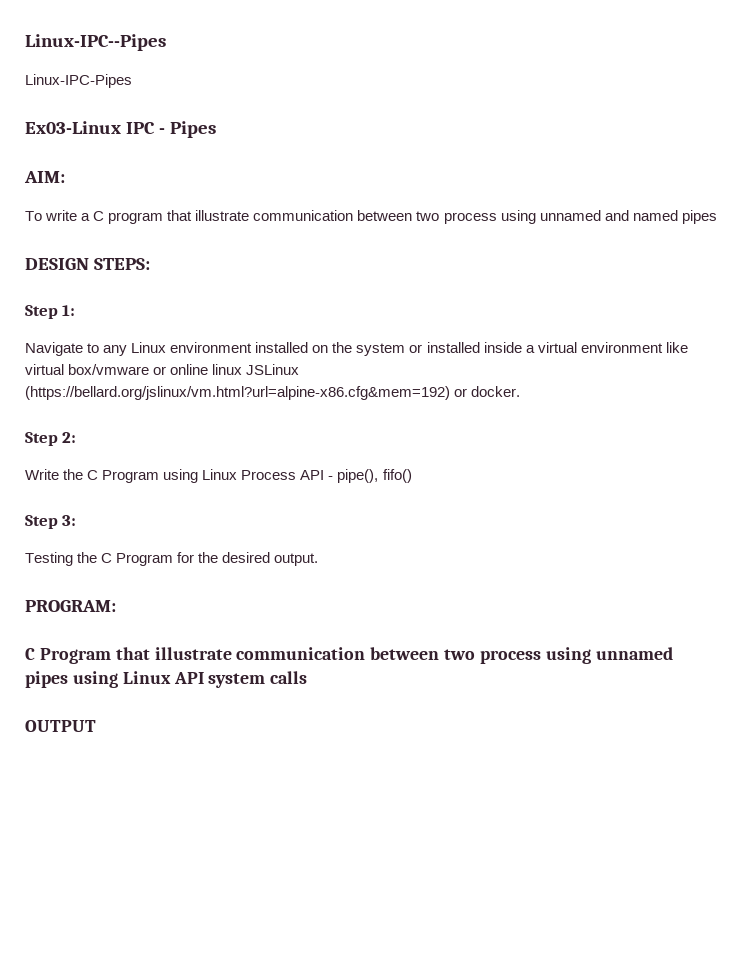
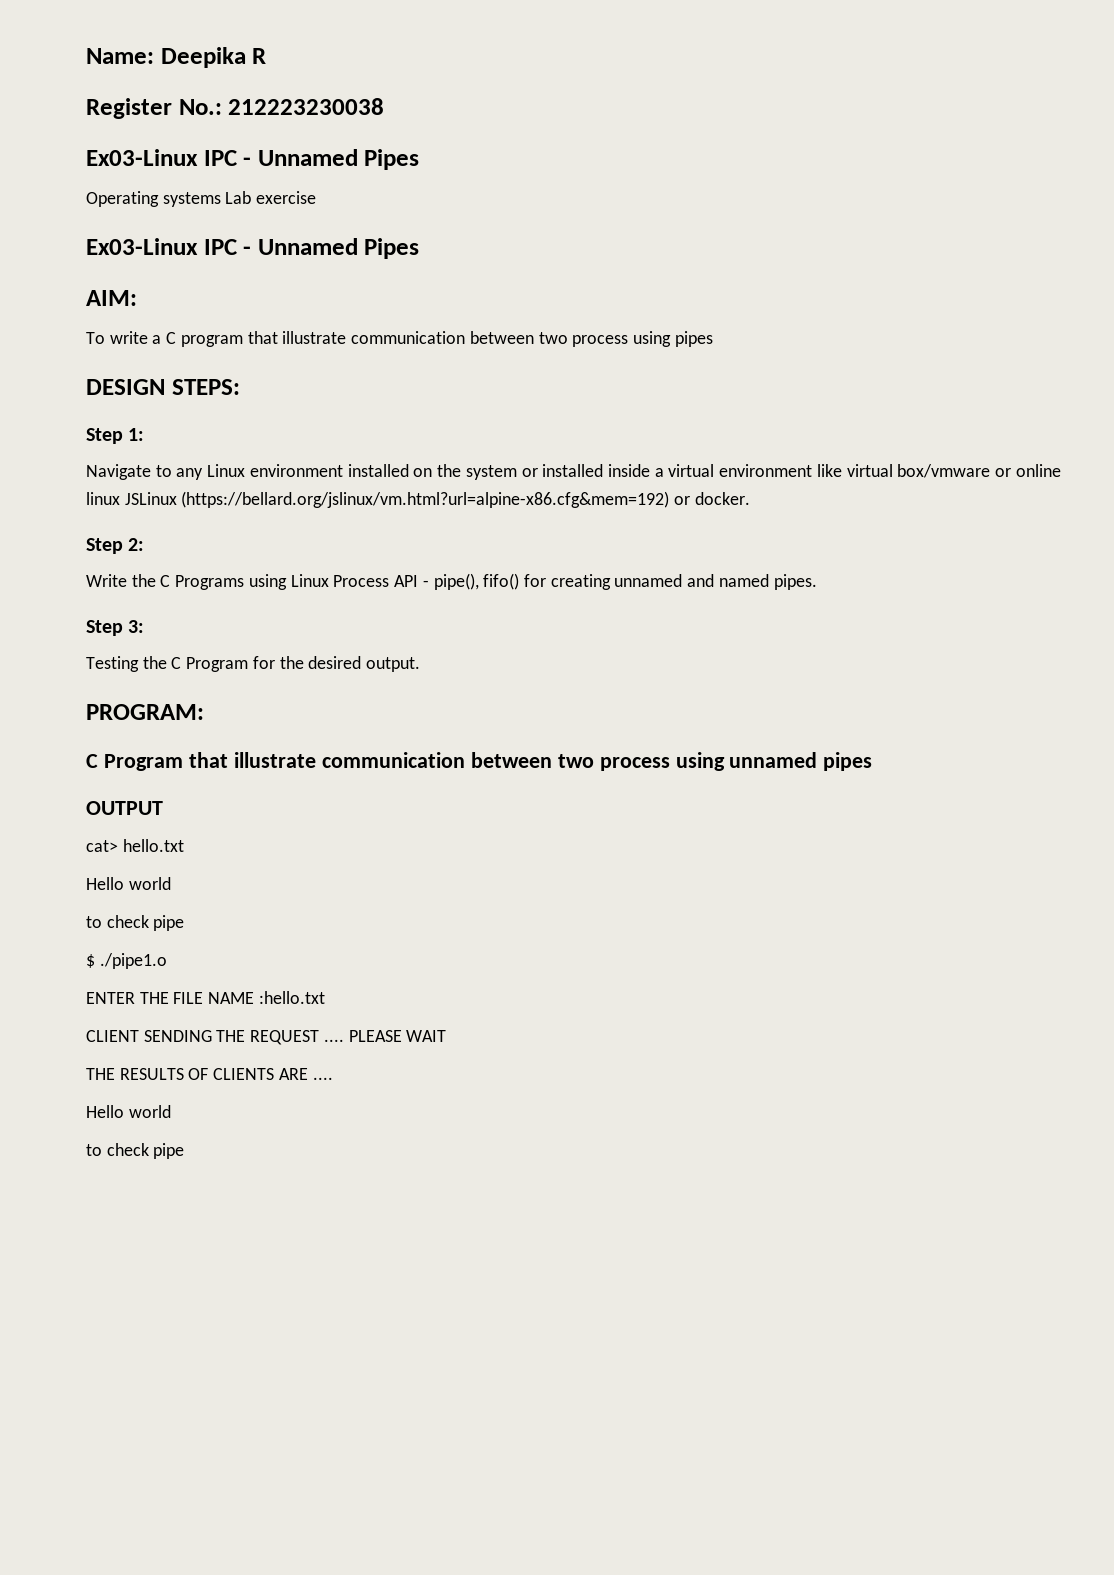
[25,34,166,51] [25,74,132,88] [25,121,166,134] Linux-IPC--Pipes // Linux-IPC-Pipes // Ex03-Linux IPC - -> [86,47,267,68] [86,98,385,119] [86,149,420,170] [86,191,317,207] [86,238,358,255] Name: Deepika R // Register No.: 212223230038 // Ex03-Linux IPC - Unnamed Pipes // Operating systems Lab exercise // Ex03-Linux IPC - Unnamed
[539,210,678,221] unnamed and named -> (671, 339) none
[102,470,160,483] Program -> [175,575,245,590] Programs
(412, 476) none -> [523,574,817,590] for creating unnamed and named pipes.
[72,671,308,688] [25,720,96,732] using Linux API system calls // OUTPUT -> [86,801,163,815] [86,839,184,852] [86,877,171,890] [86,915,185,931] [86,953,167,969] [86,991,325,1004] [86,1030,447,1045] [86,1068,333,1080] [86,1105,171,1118] [86,1143,185,1159] // OUTPUT // cat> hello.txt // Hello world // to check pipe // $ ./pipe1.o // ENTER THE FILE NAME :hello.txt // CLIENT SENDING THE REQUEST .... PLEASE WAIT // THE RESULTS OF CLIENTS ARE .... // Hello world // to check pipe

